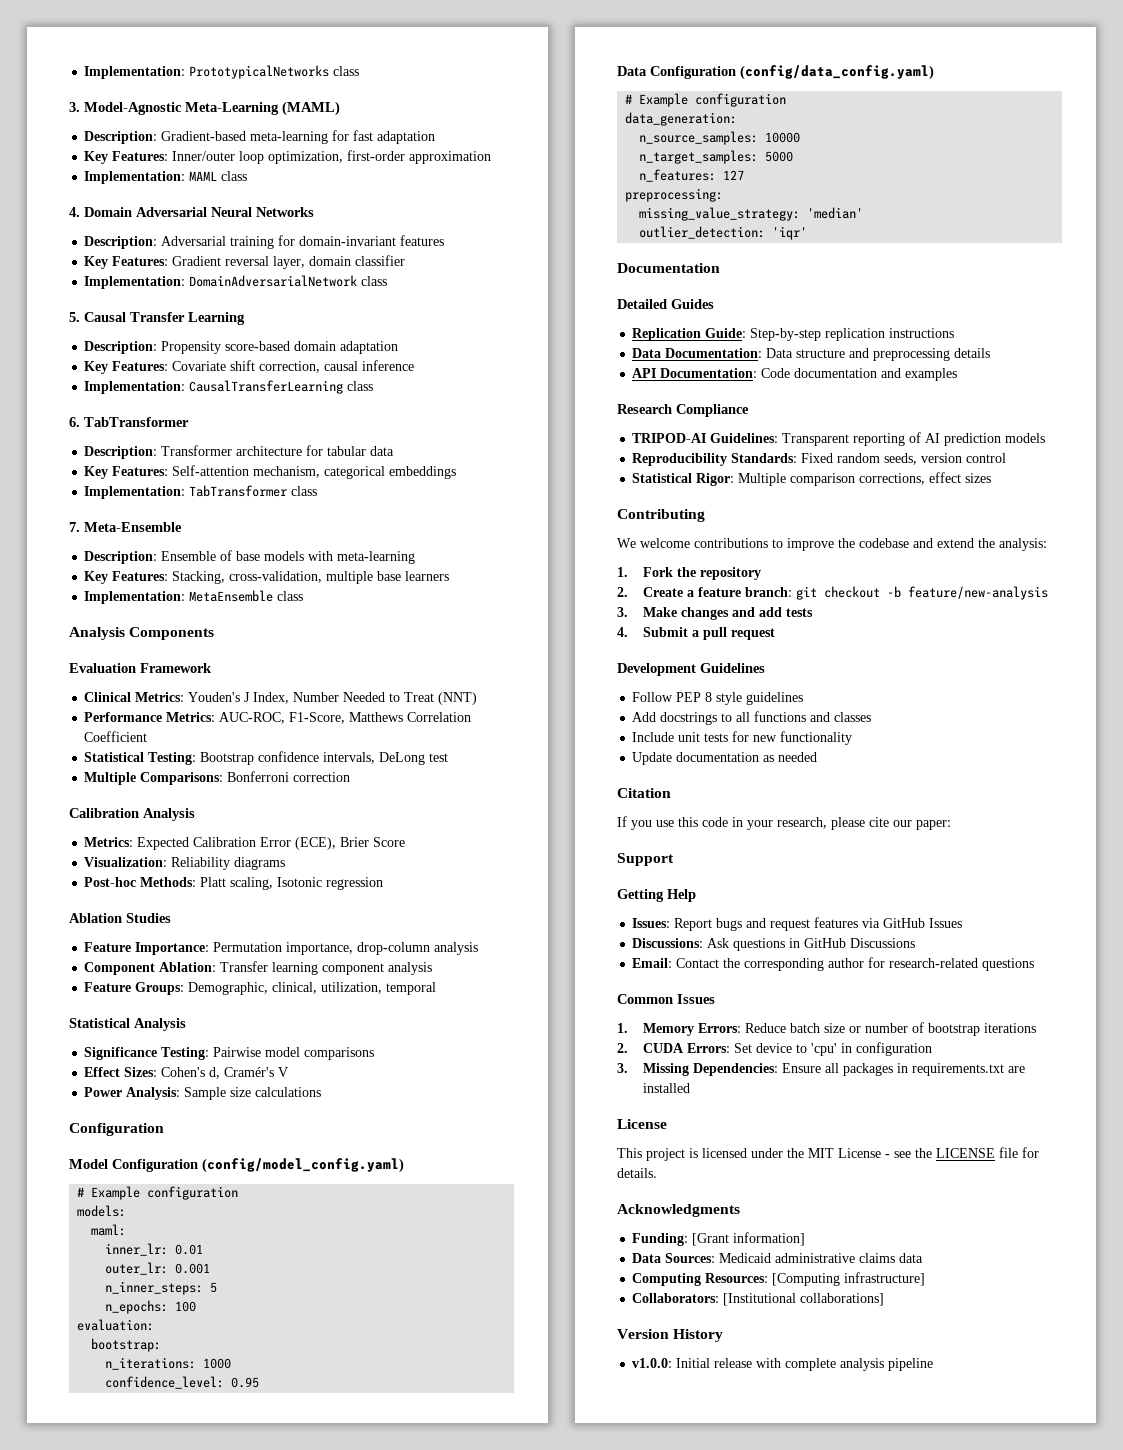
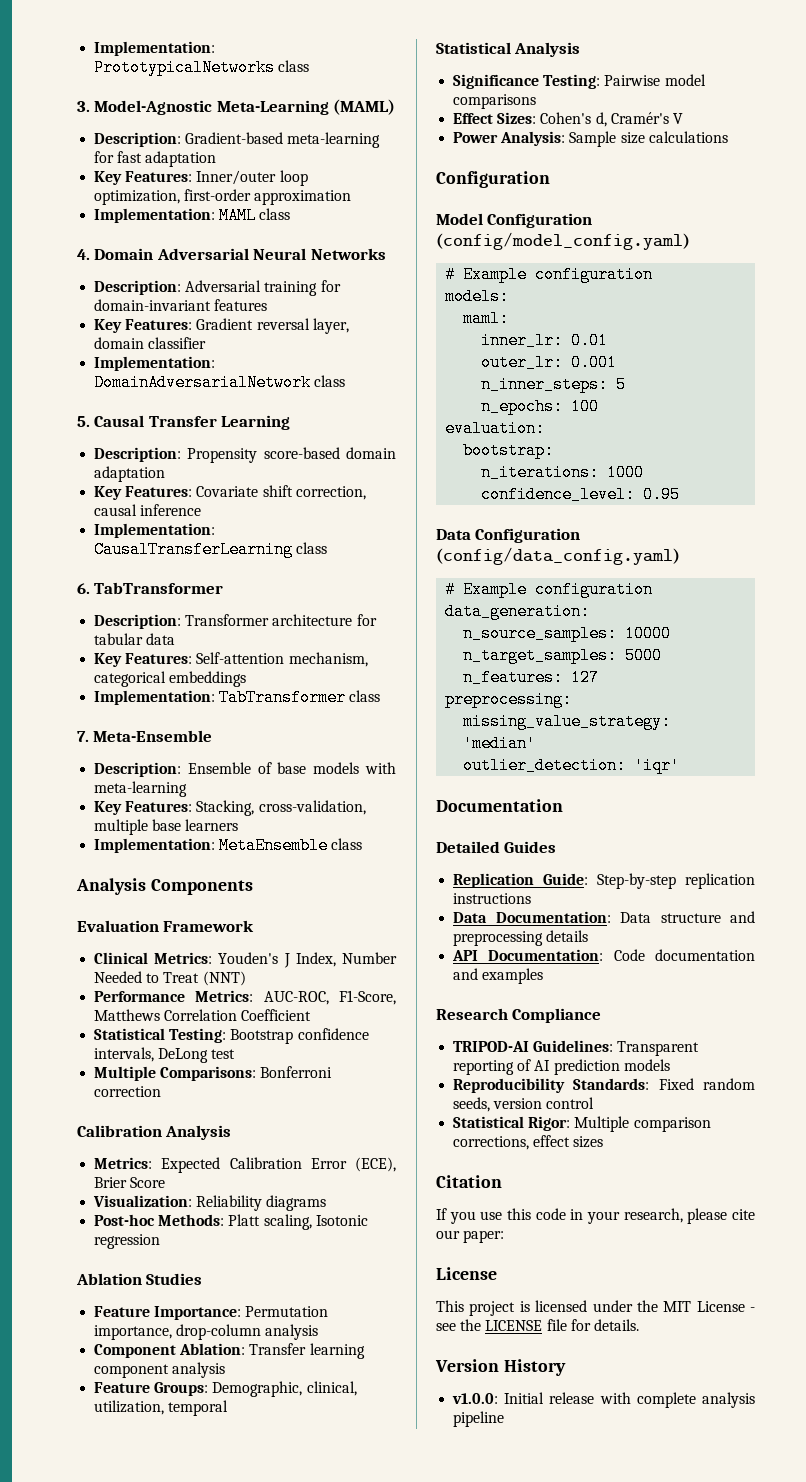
[617,509,705,522] [617,538,1047,551] [617,567,761,580] [617,586,1048,600] [617,607,813,620] [617,627,775,640] [617,663,765,676] [632,692,804,705] [632,711,872,725] [632,731,853,745] [632,752,818,765] // Contributing // We welcome contributions to improve the codebase and extend the analysis: // 1. Fork the repository // 2. Create a feature branch: git checkout -b feature/new-analysis // 3. Make changes and add tests // 4. Submit a pull request // Development Guidelines // Follow PEP 8 style guidelines // Add docstrings to all functions and classes // Include unit tests for new functionality // Update documentation as needed -> (604, 1142) none
[617,853,674,866] [617,889,696,902] [632,917,963,931] [632,938,916,951] [632,957,1035,971] [617,994,715,1004] [617,1022,1036,1036] [617,1042,932,1056] [617,1063,1025,1076] [642,1083,690,1093] // Support // Getting Help // Issues: Report bugs and request features via GitHub Issues // Discussions: Ask questions in GitHub Discussions // Email: Contact the corresponding author for research-related questions // Common Issues // 1. Memory Errors: Reduce batch size or number of bootstrap iterations // 2. CUDA Errors: Set device to 'cpu' in configuration // 3. Missing Dependencies: Ensure all packages in requirements.txt are installed -> (505, 1236) none
[617,1204,740,1217] [632,1232,806,1246] [632,1253,924,1263] [632,1272,926,1286] [632,1293,885,1306] // Acknowledgments // Funding: [Grant information] // Data Sources: Medicaid administrative claims data // Computing Resources: [Computing infrastructure] // Collaborators: [Institutional collaborations] -> (639, 1325) none

